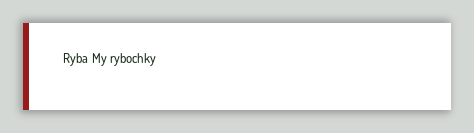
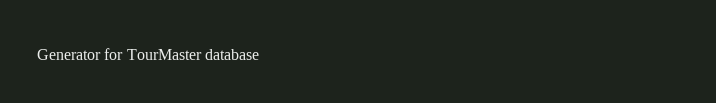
[63,53,157,66] Ryba My rybochky -> [37,48,259,60] Generator for TourMaster database

